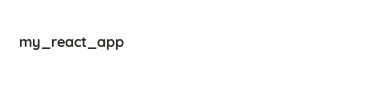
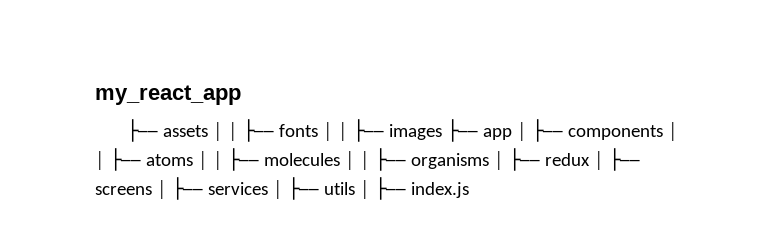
(124, 43) none -> [126,119,678,142] [95,148,640,171] [95,177,469,200] // ├── assets │ │ ├── fonts │ │ ├── images ├── app │ ├── components │ │ ├── atoms │ │ ├── molecules │ │ ├── organisms │ ├── redux │ ├── screens │ ├── services │ ├── utils │ ├── index.js

